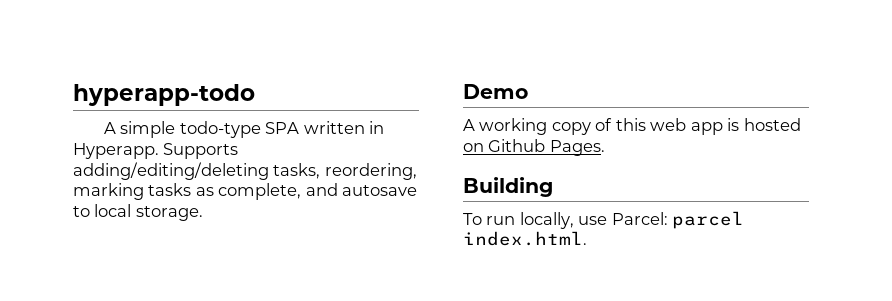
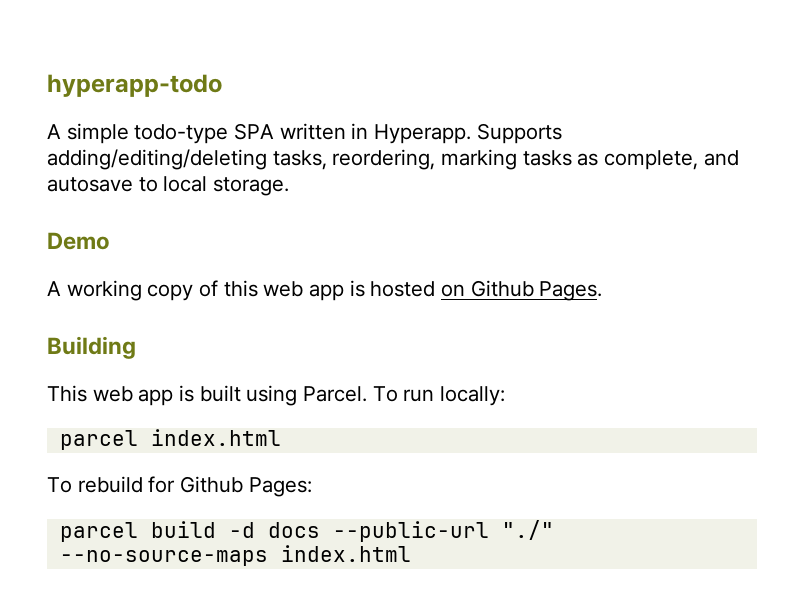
[463,211,745,229] [463,231,587,246] To run locally, use Parcel: parcel index.html. -> [47,385,506,406] [59,429,281,450] [47,476,312,497] [59,520,554,542] [59,545,411,566] This web app is built using Parcel. To run locally: // parcel index.html // To rebuild for Github Pages: // parcel build -d docs --public-url "./" --no-source-maps index.html

